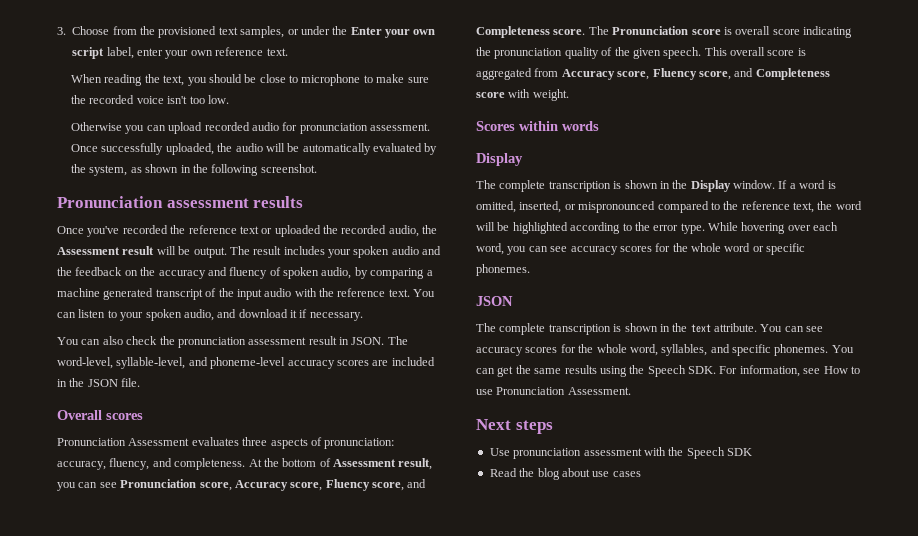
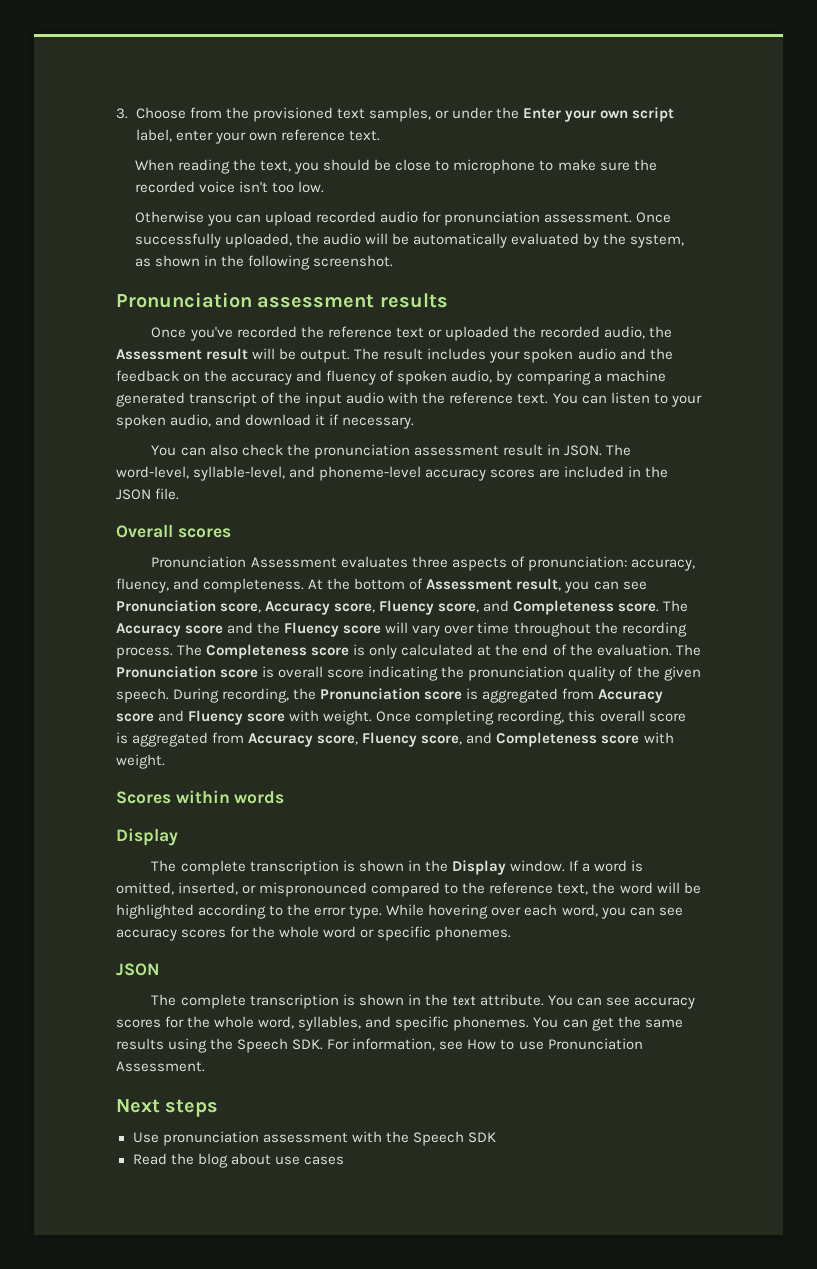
(609, 30) none -> [116,622,687,637] [116,644,701,659] Accuracy score and the Fluency score will vary over time throughout the recording process. The Completeness score is only calculated at the end of the evaluation. The
[704,47,727,56] This -> [173,688,664,703] [116,710,596,725] During recording, the Pronunciation score is aggregated from Accuracy score and Fluency score with weight. Once completing recording, this

